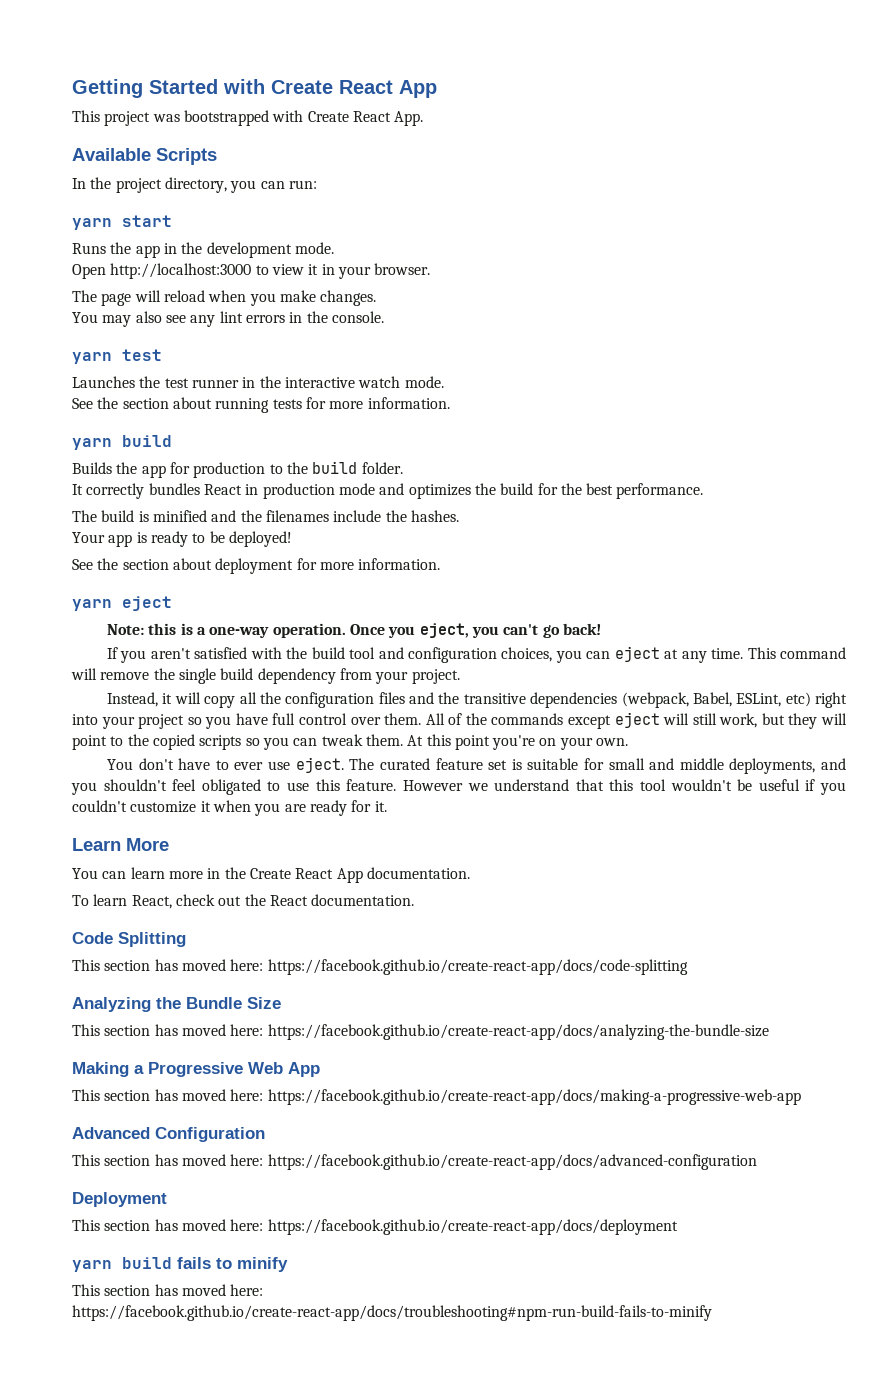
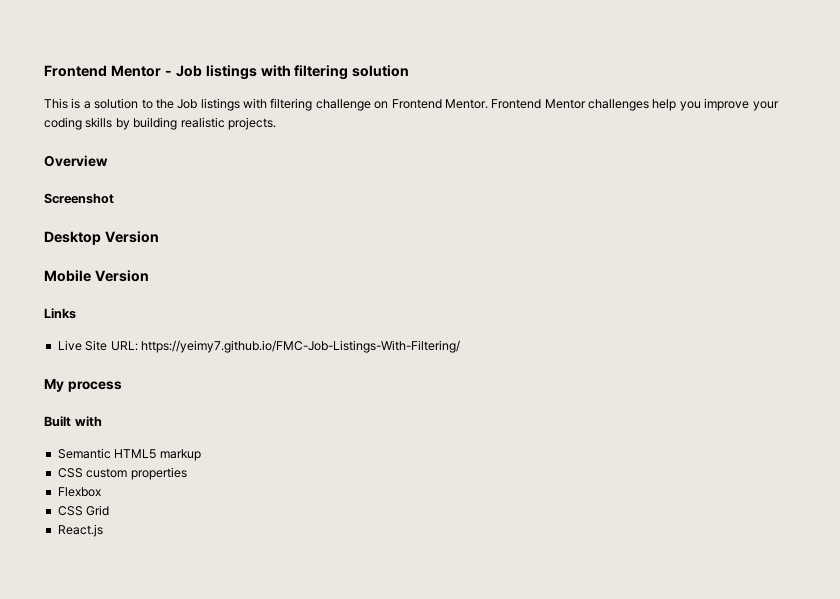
[72,79,437,98] [72,110,424,126] [72,148,217,165] [72,177,317,193] [72,215,172,230] [72,242,334,258] [72,263,431,279] [72,290,377,306] [72,311,384,327] [72,349,162,364] [72,376,444,388] [72,397,450,413] [72,435,172,450] [72,461,403,478] [72,483,704,499] [72,510,459,522] [72,531,292,547] [72,558,441,574] [72,596,172,611] [107,623,601,638] [107,646,847,663] [71,668,460,684] [107,692,848,708] [72,712,847,729] [72,734,629,750] [107,757,846,774] [71,779,846,795] [72,800,387,816] [72,838,169,851] [72,867,470,883] [72,894,415,909] [72,932,186,947] [72,959,688,975] [72,997,281,1012] [72,1024,769,1040] [72,1062,320,1077] [72,1089,801,1105] [72,1127,265,1142] [72,1154,757,1170] [72,1192,167,1207] [72,1219,678,1235] [72,1257,288,1272] [72,1284,264,1296] [72,1305,712,1321] Getting Started with Create React App // This project was bootstrapped with Create React App. // Available Scripts // In the project directory, you can run: // yarn start // Runs the app in the development mode. // Open http://localhost:3000 to view it in your browser. // The page will reload when you make changes. // You may also see any lint errors in the console. // yarn test // Launches the test runner in the interactive watch mode. // See the section about running tests for more information. // yarn build // Builds the app for production to the build folder. // It correctly bundles React in production mode and optimizes the build for the best performance. // The build is minified and the filenames include the hashes. // Your app is ready to be deployed! // See the section about deployment for more information. // yarn eject // Note: this is a one-way operation. Once you eject, you can't go back! // If you aren't satisfied with the build tool and configuration choices, you can eject at any time. This command will remove the single build dependency from your project. // Instead, it will copy all the configuration files and the transitive dependencies (webpack, Babel, ESLint, etc) right into your project so you have full control over them. All of the commands except eject will still work, but they will point to the copied scripts so you can tweak them. At this point you're on your own. // You don't have to ever use eject. The curated feature set is suitable for small and middle deployments, and you shouldn't feel obligated to use this feature. However we understand that this tool wouldn't be useful if you couldn't customize it when you are ready for it. // Learn More // You can learn more in the Create React App documentation. // To learn React, check out the React documentation. // Code Splitting // This section has moved here: https://facebook.github.io/create-react-app/docs/code-splitting // Analyzing the Bundle Size // This section has moved here: https://facebook.github.io/create-react-app/docs/analyzing-the-bundle-size // Making a Progressive Web App // This section has moved here: https://facebook.github.io/create-react-app/docs/making-a-progressive-web-app // Advanced Configuration // This section has moved here: https://facebook.github.io/create-react-app/docs/advanced-configuration // Deployment // This section has moved here: https://facebook.github.io/create-react-app/docs/deployment // yarn build fails to minify // This section has moved here: https://facebook.github.io/create-react-app/docs/troubleshooting#npm-run-build-fails-to-minify -> [44,65,410,80] [44,98,779,111] [44,117,276,130] [44,155,108,167] [44,193,114,204] [44,231,159,245] [44,270,149,282] [44,308,76,319] [57,340,460,353] [44,379,122,392] [44,416,102,427] [57,448,201,461] [57,467,187,480] [57,487,101,497] [57,505,110,516] [57,524,103,537] Frontend Mentor - Job listings with filtering solution // This is a solution to the Job listings with filtering challenge on Frontend Mentor. Frontend Mentor challenges help you improve your coding skills by building realistic projects. // Overview // Screenshot // Desktop Version // Mobile Version // Links // Live Site URL: https://yeimy7.github.io/FMC-Job-Listings-With-Filtering/ // My process // Built with // Semantic HTML5 markup // CSS custom properties // Flexbox // CSS Grid // React.js

